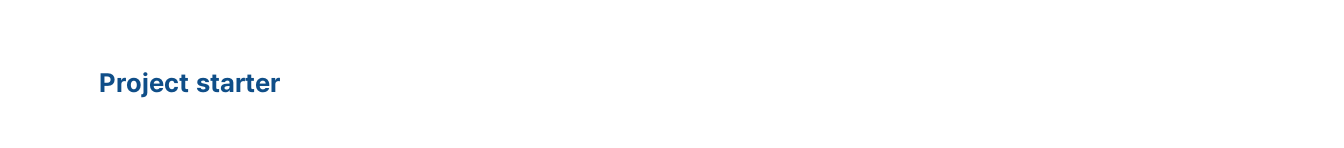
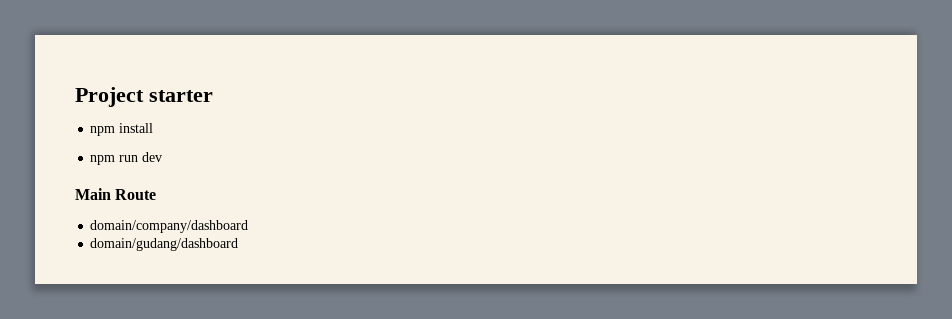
(281, 83) none -> [90,123,154,136] [90,152,163,165] [75,188,157,200] [90,220,249,233] [90,238,239,251] // npm install // npm run dev // Main Route // domain/company/dashboard // domain/gudang/dashboard

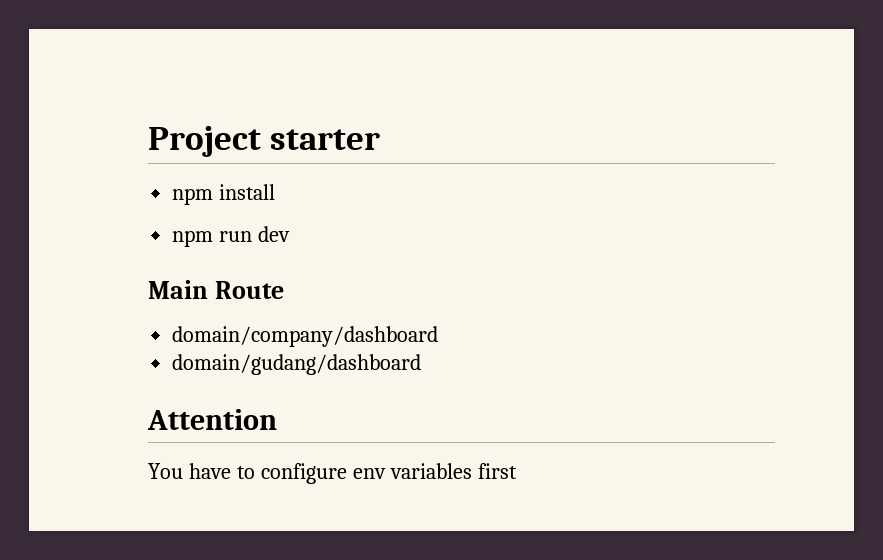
(239, 244) none -> [147,409,277,430] [148,463,517,484] // Attention // You have to configure env variables first

